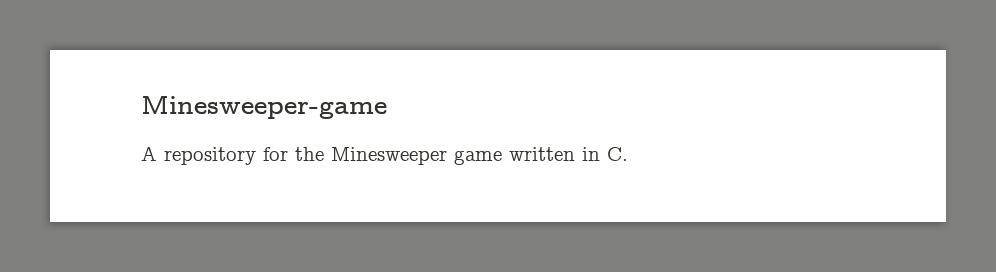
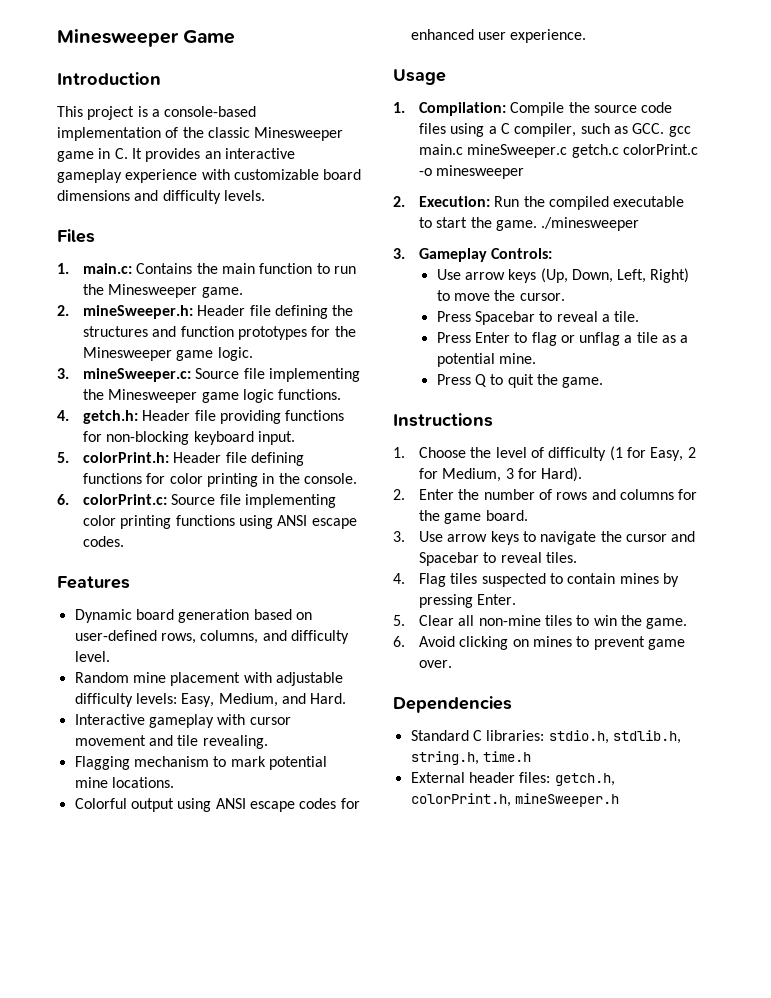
[141,95,387,119] [141,146,628,165] Minesweeper-game // A repository for the Minesweeper game written in C. -> [57,29,236,47] [57,72,161,85] [57,106,257,120] [57,127,344,141] [57,148,295,162] [57,169,362,183] [57,190,265,204] [57,229,95,243] [57,263,356,274] [82,284,243,298] [57,305,354,319] [82,326,356,340] [82,347,253,361] [57,368,360,382] [82,389,342,403] [57,410,345,424] [82,431,295,445] [57,452,304,466] [82,473,357,487] [57,494,336,508] [82,515,357,529] [82,536,124,547] [57,576,130,589] [74,609,312,623] [74,630,349,644] [74,651,110,662] [74,672,343,686] [74,693,347,707] [74,714,291,728] [74,735,268,749] [74,756,327,770] [74,777,174,788] [74,798,360,812] [410,29,587,43] [393,69,446,85] [393,102,673,116] [418,123,691,137] [418,144,698,158] [418,165,525,179] [393,196,685,210] [418,217,640,231] [393,248,553,262] [436,268,690,283] [436,290,565,301] [436,311,640,325] [436,332,689,346] [436,353,536,367] [436,374,604,388] [393,413,493,427] [393,446,696,461] [418,467,583,482] [393,489,698,500] [418,510,528,524] [393,531,696,545] [418,552,577,566] [393,573,679,587] [418,594,517,608] [393,615,688,629] [393,636,685,650] [418,660,452,668] [393,696,512,713] [410,730,681,744] [410,751,531,765] [410,772,615,786] [410,793,619,807] Minesweeper Game // Introduction // This project is a console-based implementation of the classic Minesweeper game in C. It provides an interactive gameplay experience with customizable board dimensions and difficulty levels. // Files // 1. main.c: Contains the main function to run the Minesweeper game. // 2. mineSweeper.h: Header file defining the structures and function prototypes for the Minesweeper game logic. // 3. mineSweeper.c: Source file implementing the Minesweeper game logic functions. // 4. getch.h: Header file providing functions for non-blocking keyboard input. // 5. colorPrint.h: Header file defining functions for color printing in the console. // 6. colorPrint.c: Source file implementing color printing functions using ANSI escape codes. // Features // Dynamic board generation based on user-defined rows, columns, and difficulty level. // Random mine placement with adjustable difficulty levels: Easy, Medium, and Hard. // Interactive gameplay with cursor movement and tile revealing. // Flagging mechanism to mark potential mine locations. // Colorful output using ANSI escape codes for enhanced user experience. // Usage // 1. Compilation: Compile the source code files using a C compiler, such as GCC. gcc main.c mineSweeper.c getch.c colorPrint.c -o minesweeper // 2. Execution: Run the compiled executable to start the game. ./minesweeper // 3. Gameplay Controls: // Use arrow keys (Up, Down, Left, Right) to move the cursor. // Press Spacebar to reveal a tile. // Press Enter to flag or unflag a tile as a potential mine. // Press Q to quit the game. // Instructions // 1. Choose the level of difficulty (1 for Easy, 2 for Medium, 3 for Hard). // 2. Enter the number of rows and columns for the game board. // 3. Use arrow keys to navigate the cursor and Spacebar to reveal tiles. // 4. Flag tiles suspected to contain mines by pressing Enter. // 5. Clear all non-mine tiles to win the game. // 6. Avoid clicking on mines to prevent game over. // Dependencies // Standard C libraries: stdio.h, stdlib.h, string.h, time.h // External header files: getch.h, colorPrint.h, mineSweeper.h

